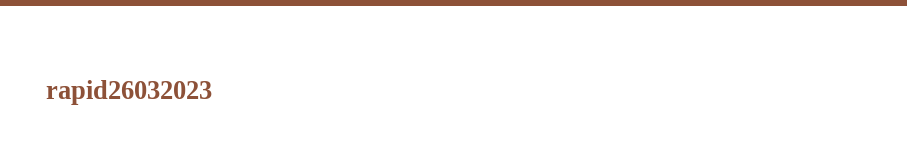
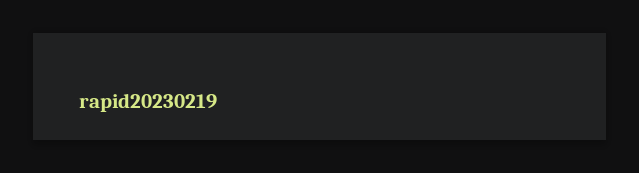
[46,80,212,105] rapid26032023 -> [79,93,217,112] rapid20230219

